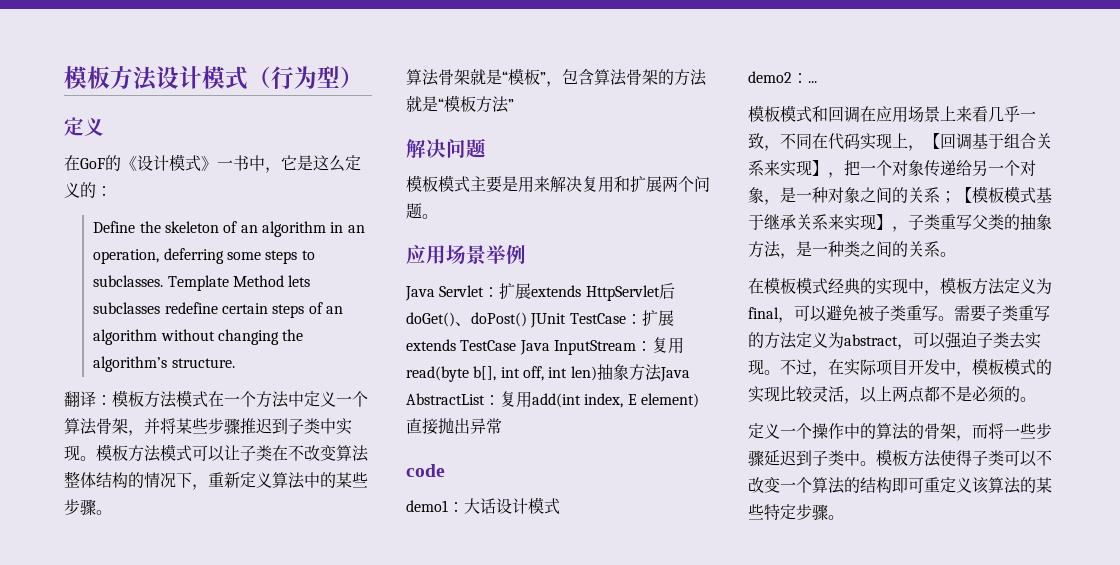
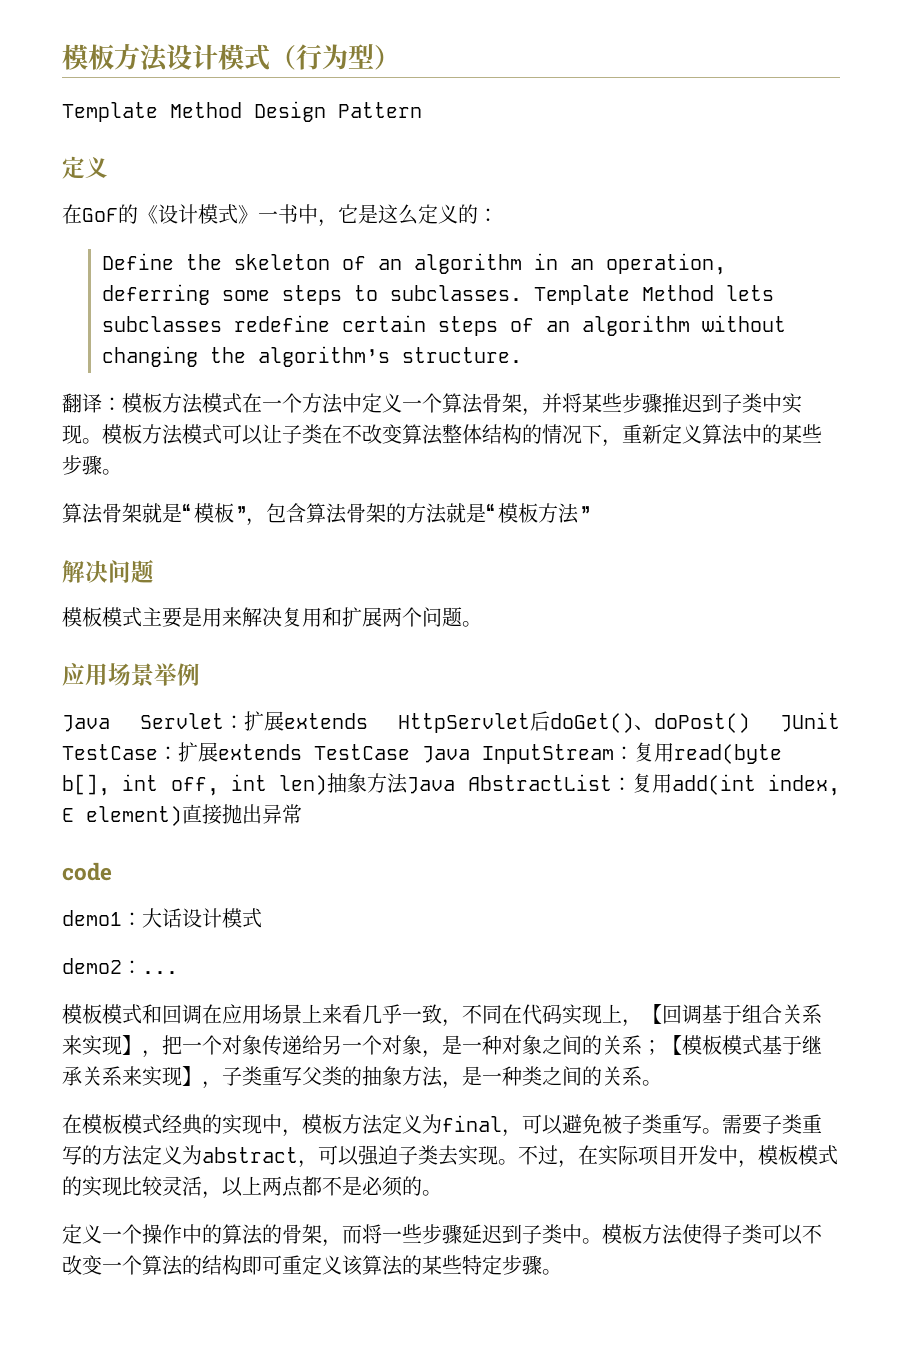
(363, 77) none -> [62,101,422,122] // Template Method Design Pattern

